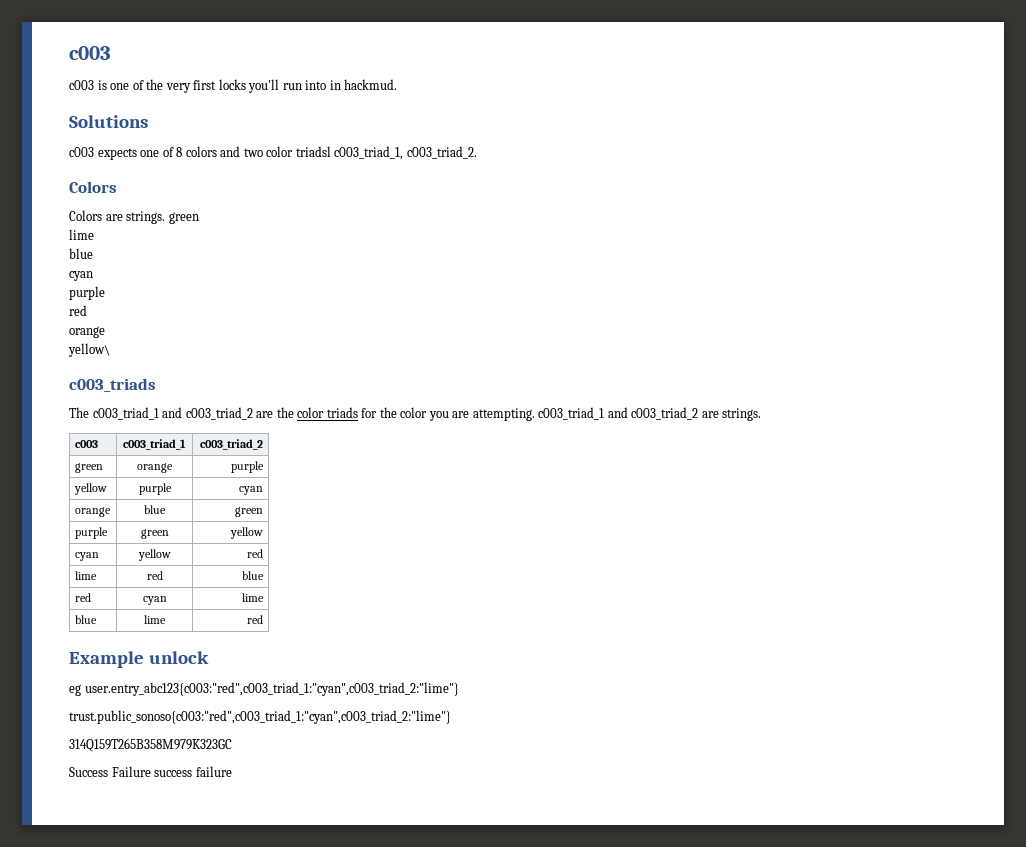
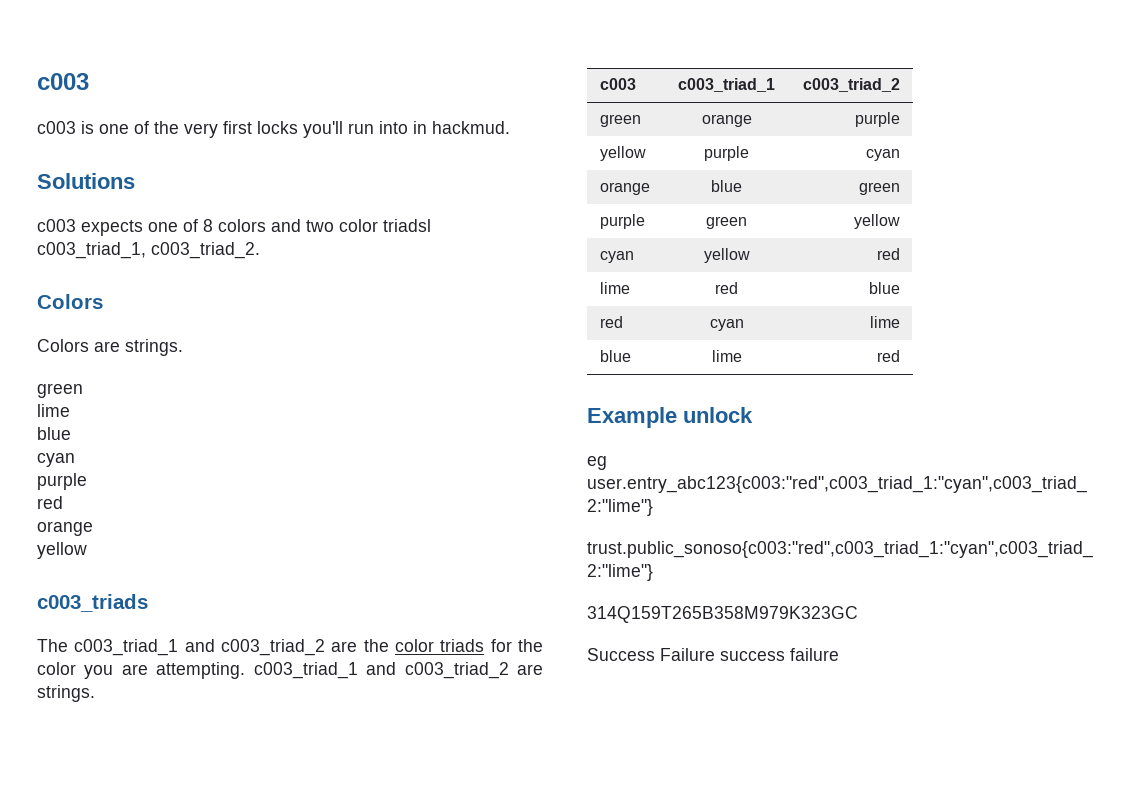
(166, 217) none -> (183, 347) //
[68,343,110,357] yellow\ -> [37,542,87,559] yellow

